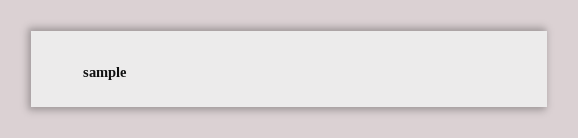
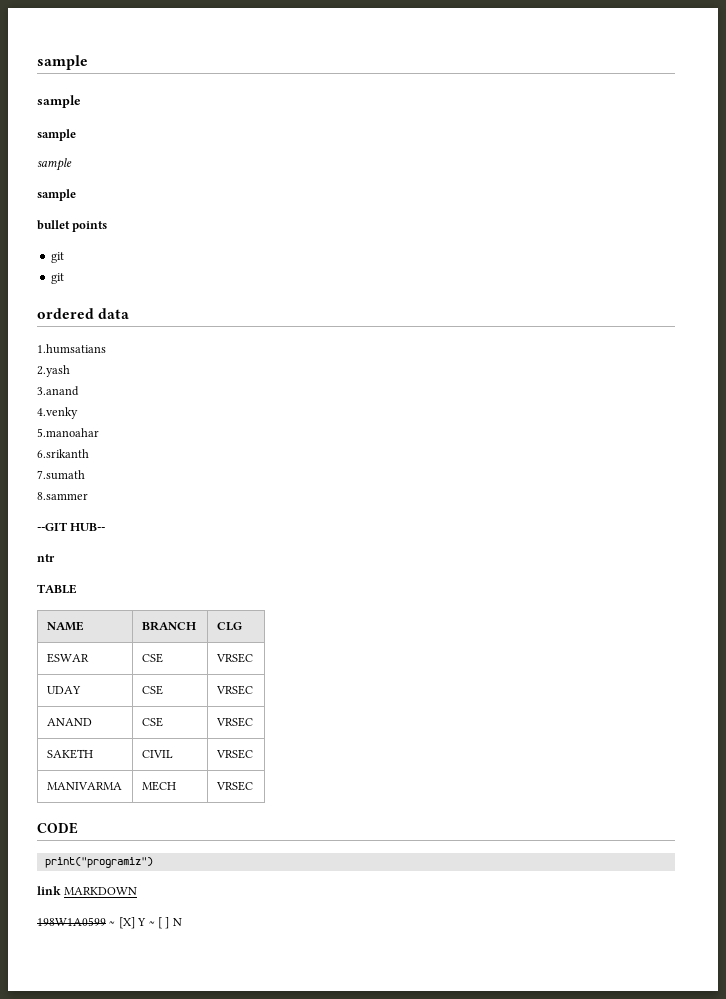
[83,67,127,80] sample -> [37,55,88,70] [37,95,81,108] [37,129,76,141] [37,158,72,171] [37,189,76,201] [37,220,108,232] [50,252,64,263] [50,273,64,284] [37,308,130,319] [37,344,106,354] [37,365,70,377] [37,386,79,396] [37,407,78,419] [37,428,99,437] [37,449,89,458] [37,470,85,480] [37,492,88,500] [37,522,106,531] [37,554,55,562] [37,584,77,594] [46,621,84,631] [141,621,196,631] [216,622,242,631] [46,653,89,663] [141,653,163,663] [215,653,253,663] [46,686,81,694] [141,685,163,695] [215,685,253,695] [46,718,92,726] [141,717,163,727] [215,717,253,727] [46,749,93,759] [141,750,173,758] [215,749,253,759] [46,782,122,790] [141,781,176,791] [215,781,253,791] [37,822,78,834] [44,857,153,868] [37,886,138,895] [37,917,182,929] sample // sample // sample // sample // sample // bullet points // git // git // ordered data // 1.humsatians // 2.yash // 3.anand // 4.venky // 5.manoahar // 6.srikanth // 7.sumath // 8.sammer // --GIT HUB-- // ntr // TABLE // NAME | BRANCH | CLG // ESWAR | CSE | VRSEC // UDAY | CSE | VRSEC // ANAND | CSE | VRSEC // SAKETH | CIVIL | VRSEC // MANIVARMA | MECH | VRSEC // CODE // print("programiz") // link MARKDOWN // 198W1A0599 ~ [X] Y ~ [ ] N

